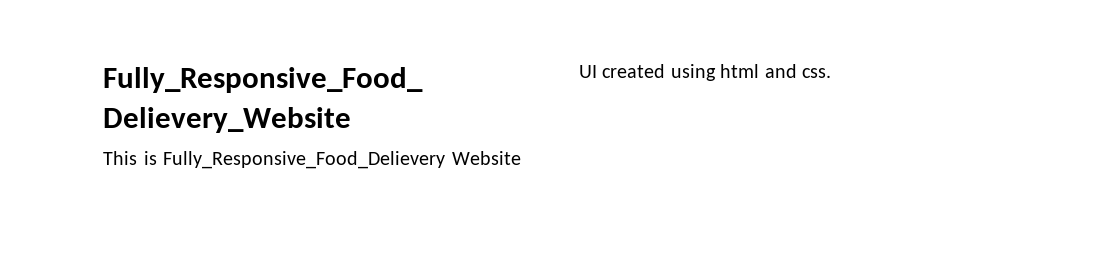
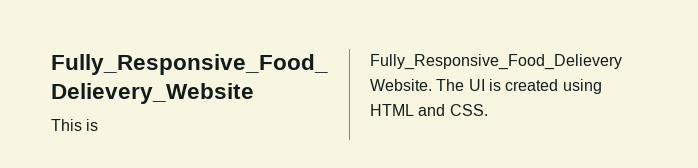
[452,151,521,165] [579,64,831,81] Website UI created using html and css. -> [370,79,602,94] [370,104,488,116] Website. The UI is created using HTML and CSS.

